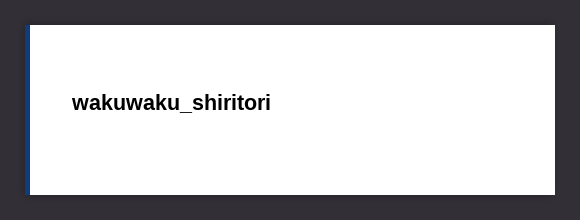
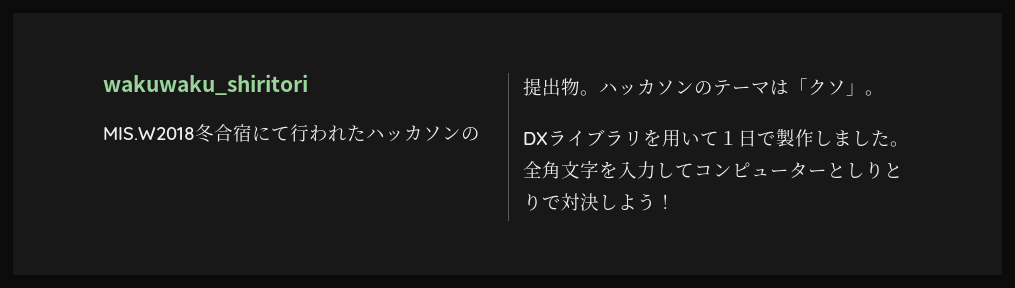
(271, 103) none -> [103,124,480,143] [523,78,884,96] [523,128,909,147] [523,160,903,179] [523,193,675,211] // MIS.W2018冬合宿にて行われたハッカソンの提出物。ハッカソンのテーマは「クソ」。 // DXライブラリを用いて１日で製作しました。全角文字を入力してコンピューターとしりとりで対決しよう！

